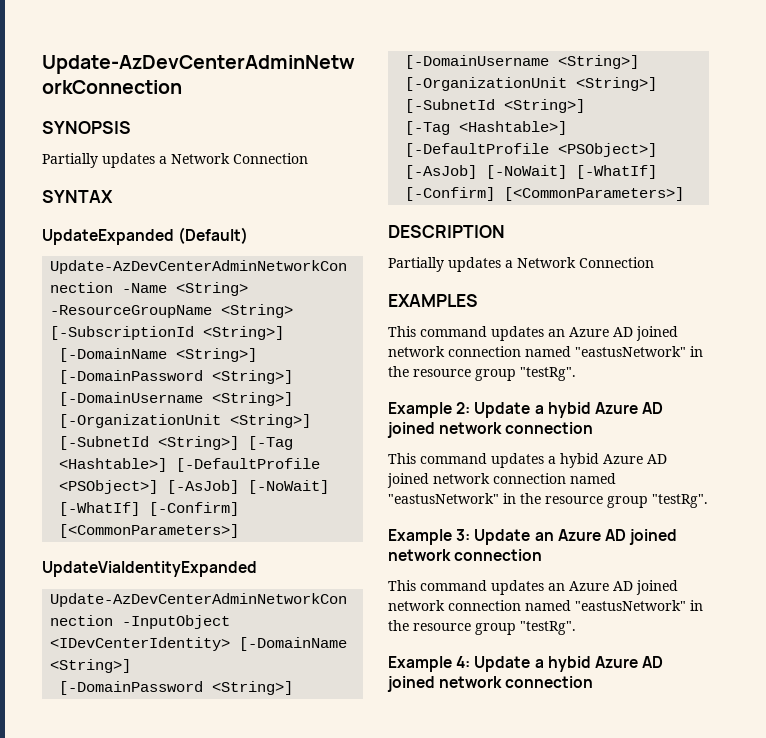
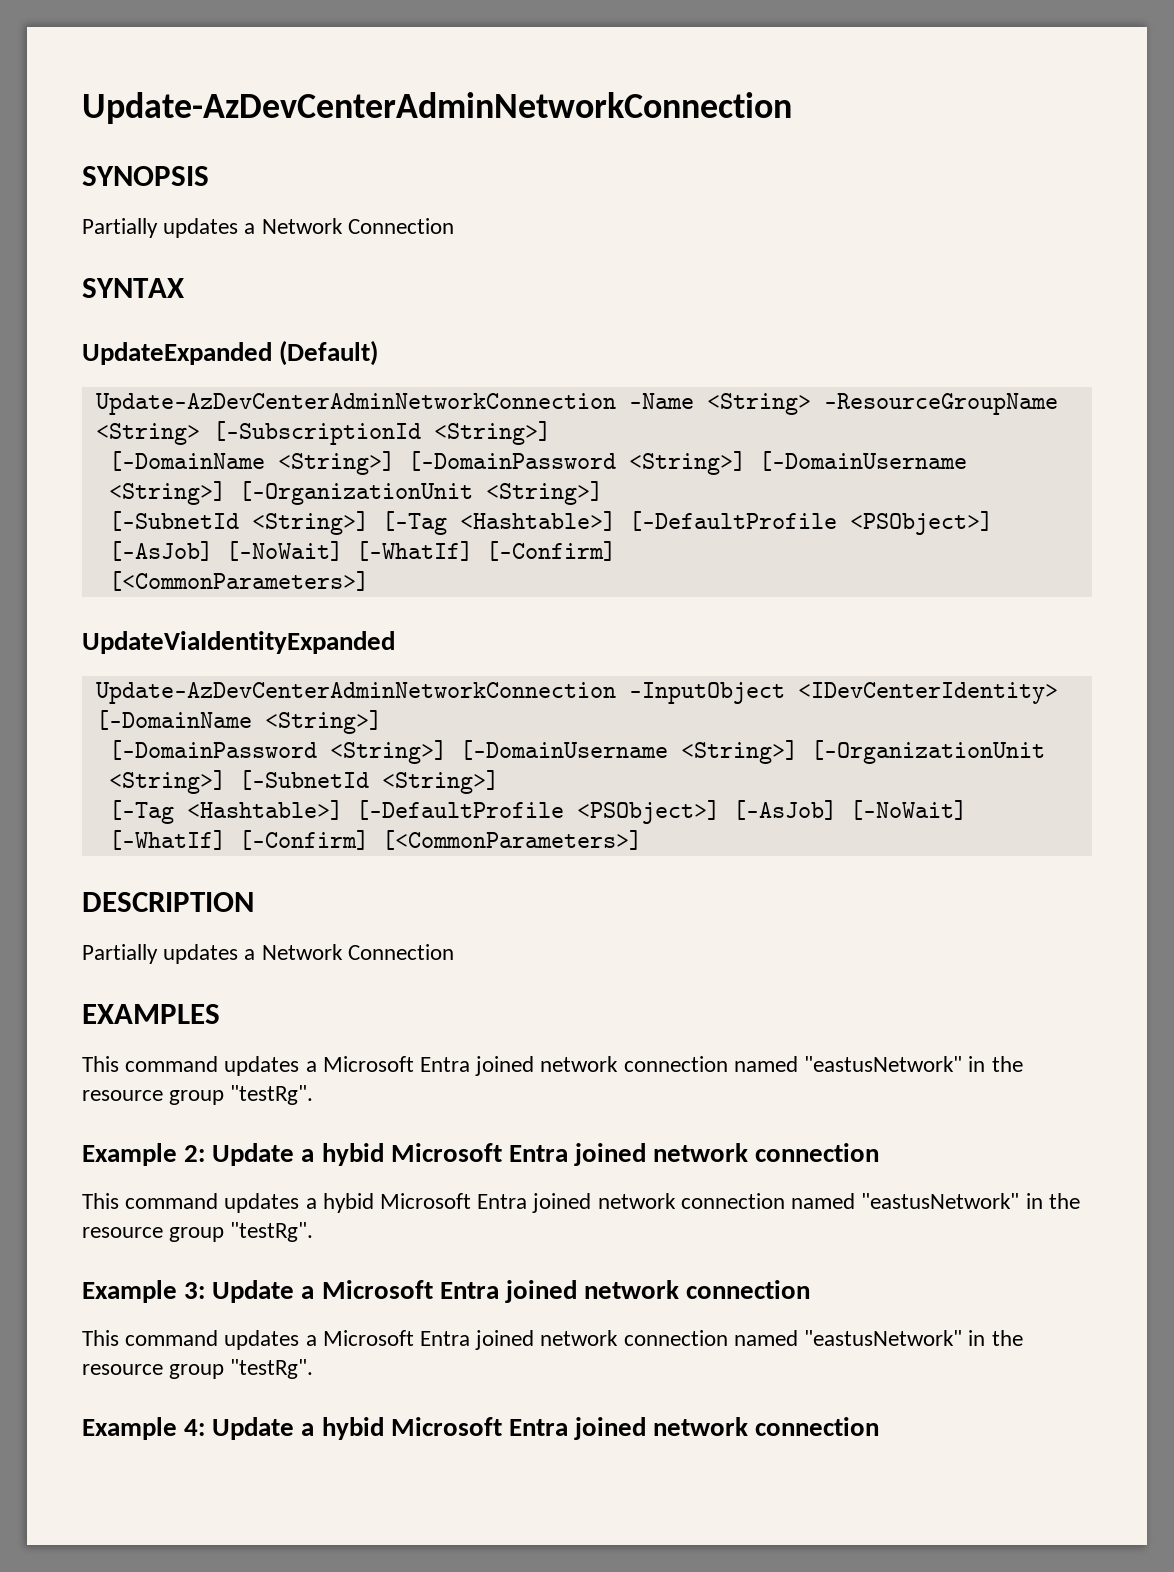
[548,327,633,337] an Azure AD -> [305,1056,471,1072] a Microsoft Entra
[594,402,664,414] Azure AD -> [390,1143,568,1162] Microsoft Entra
[603,454,667,464] Azure AD -> [380,1193,528,1209] Microsoft Entra
[534,529,678,545] [388,549,543,561] [388,580,633,595] an Azure AD joined network connection // This command updates an Azure AD -> [301,1280,811,1303] [82,1330,471,1350] a Microsoft Entra joined network connection // This command updates a Microsoft Entra
[594,656,664,668] Azure AD -> [390,1417,568,1436] Microsoft Entra

